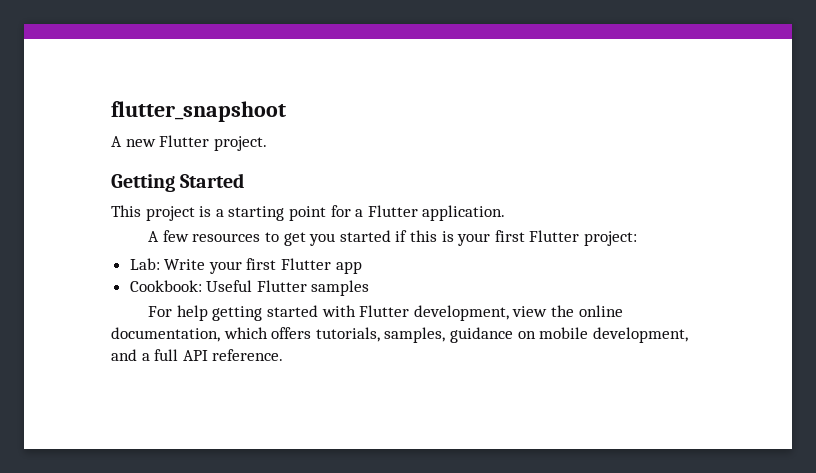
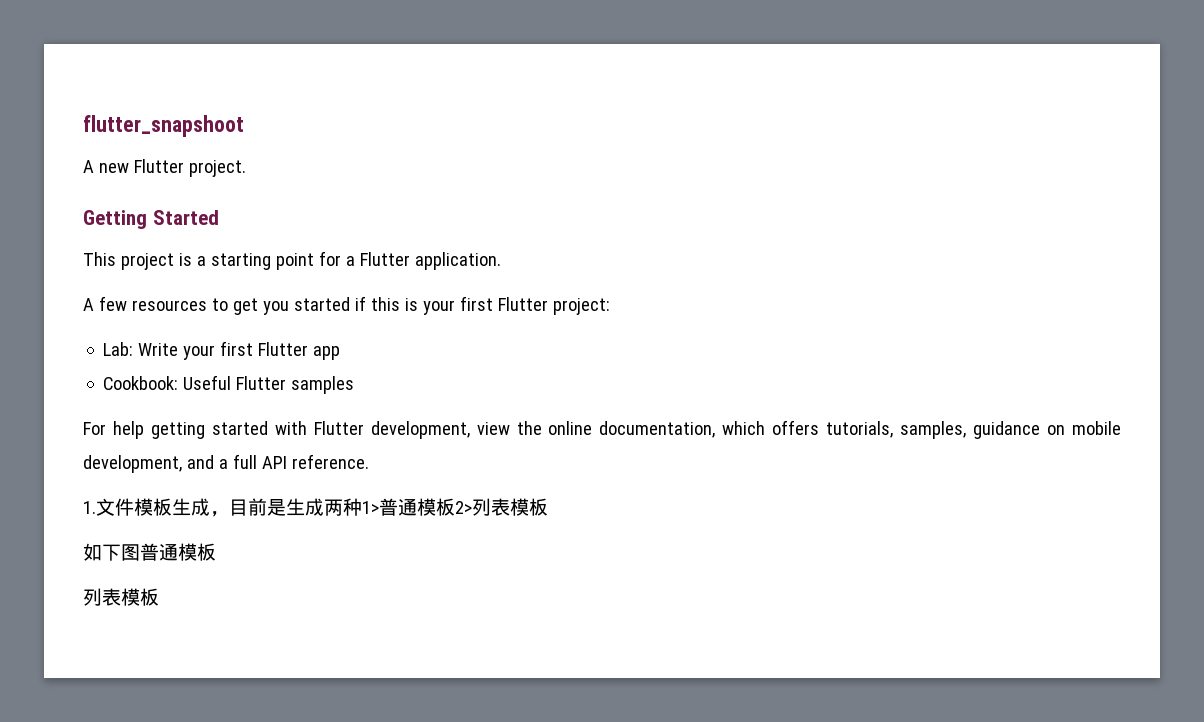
(284, 355) none -> [83,498,548,517] [83,543,216,561] [83,588,159,606] // 1.文件模板生成，目前是生成两种1>普通模板2>列表模板 // 如下图普通模板 // 列表模板

